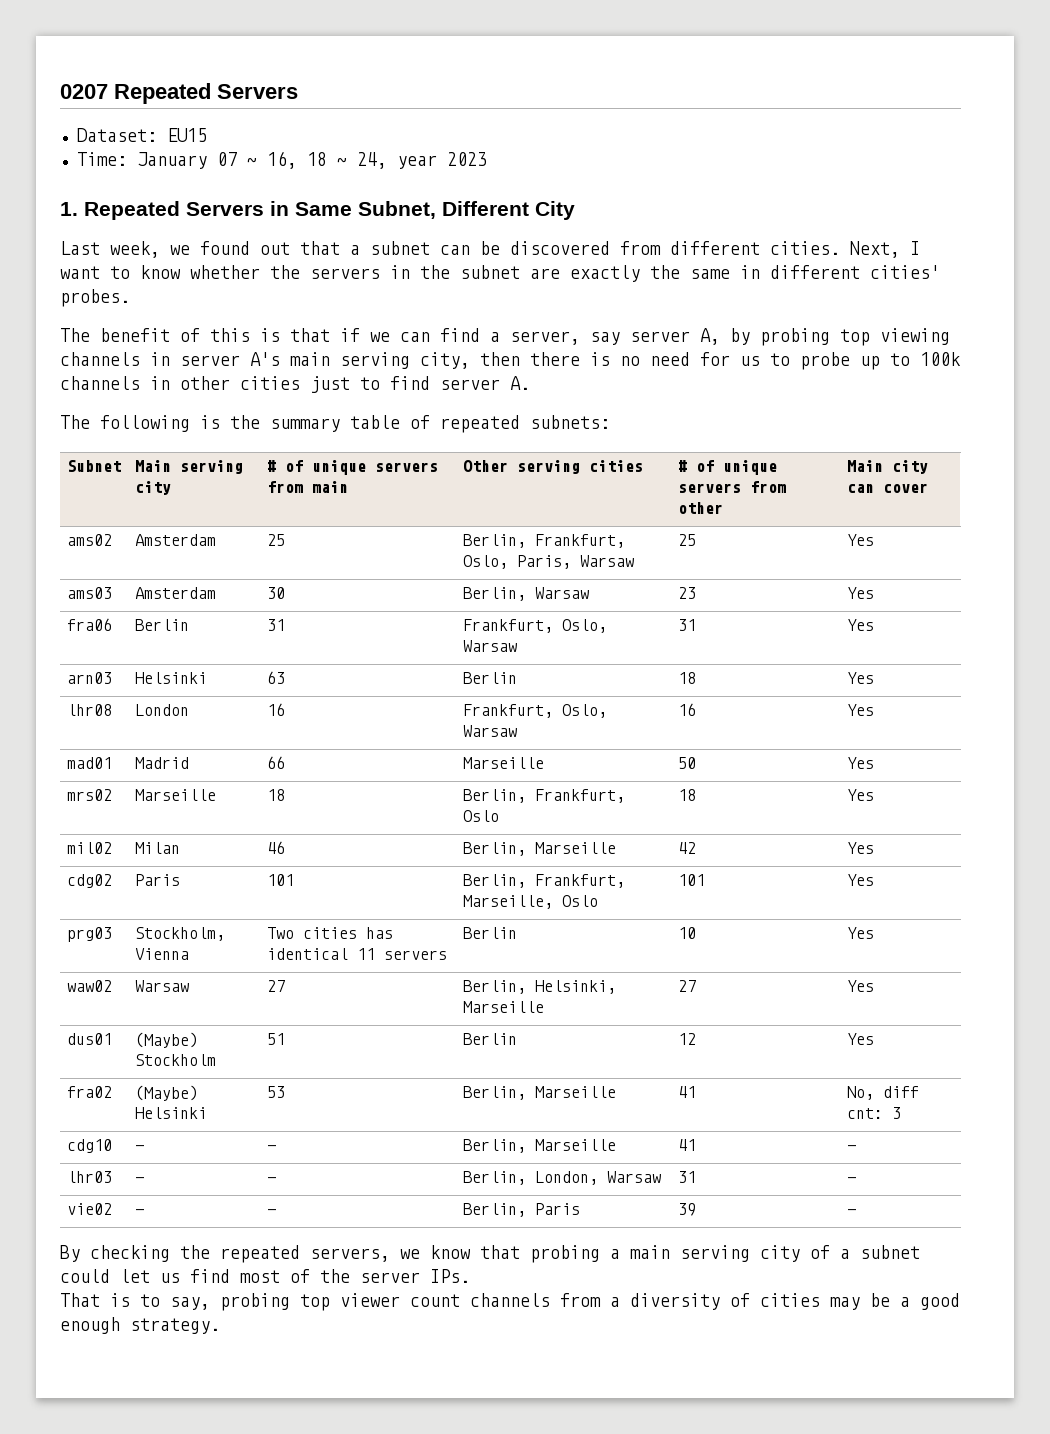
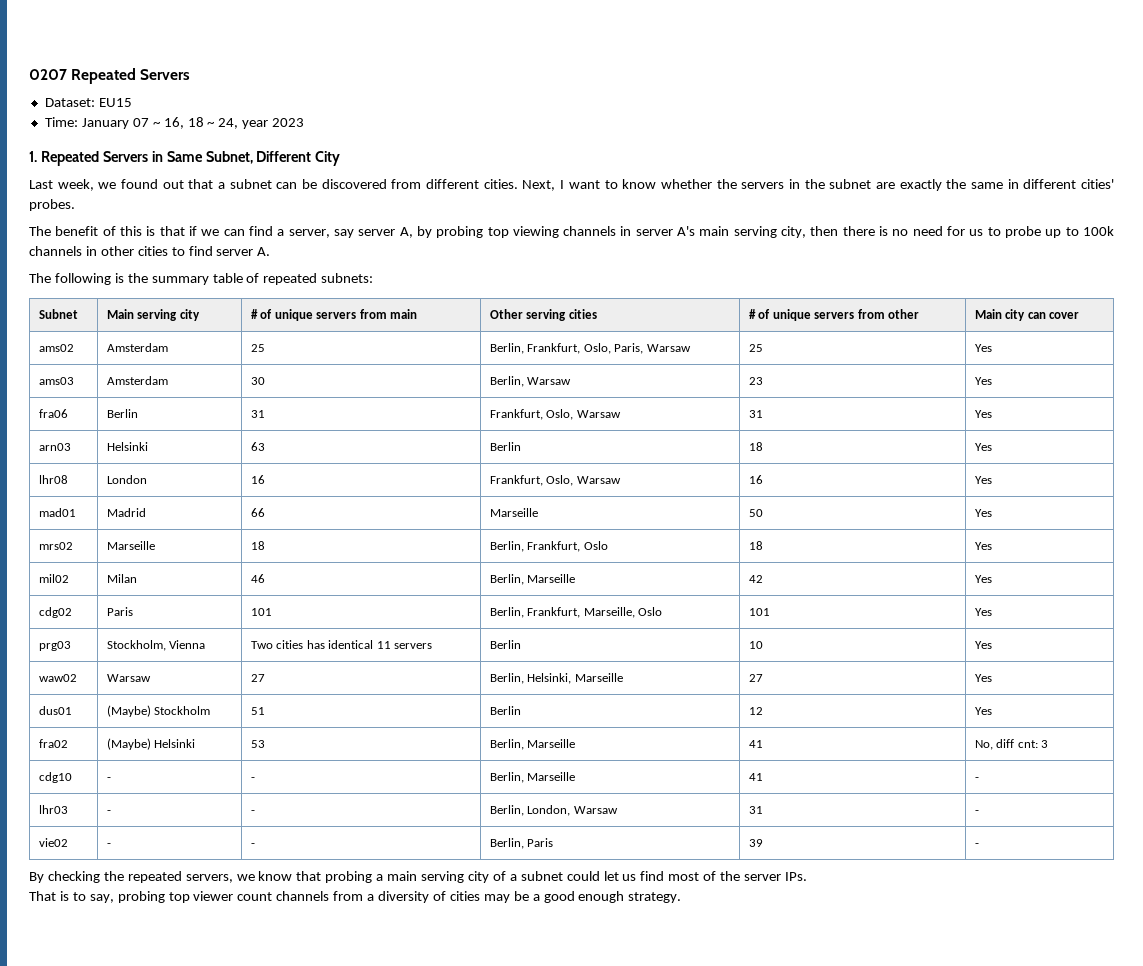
[310,376,350,393] just -> (168, 251) none

